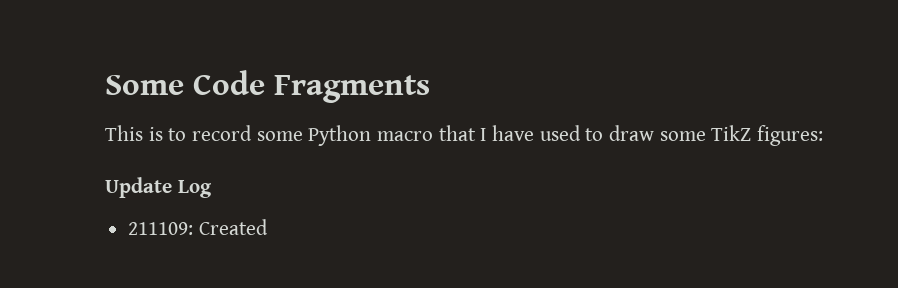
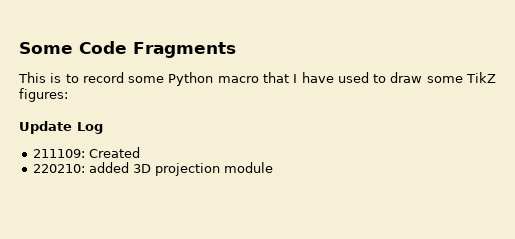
(268, 227) none -> [32,162,273,176] // 220210: added 3D projection module

